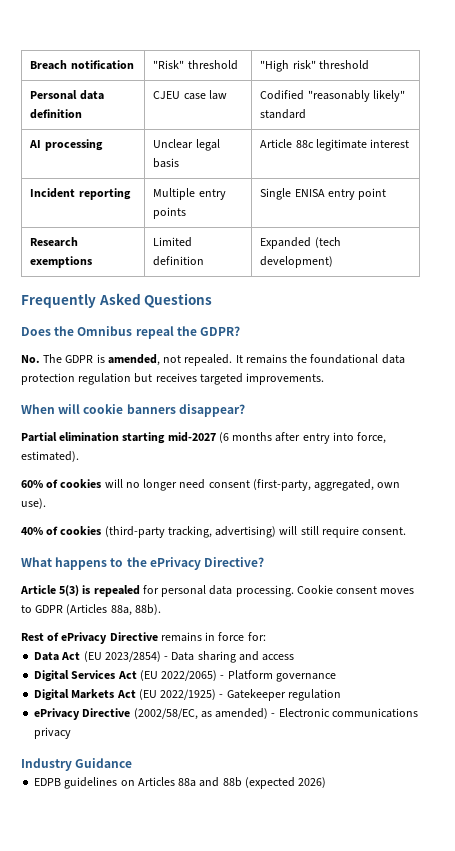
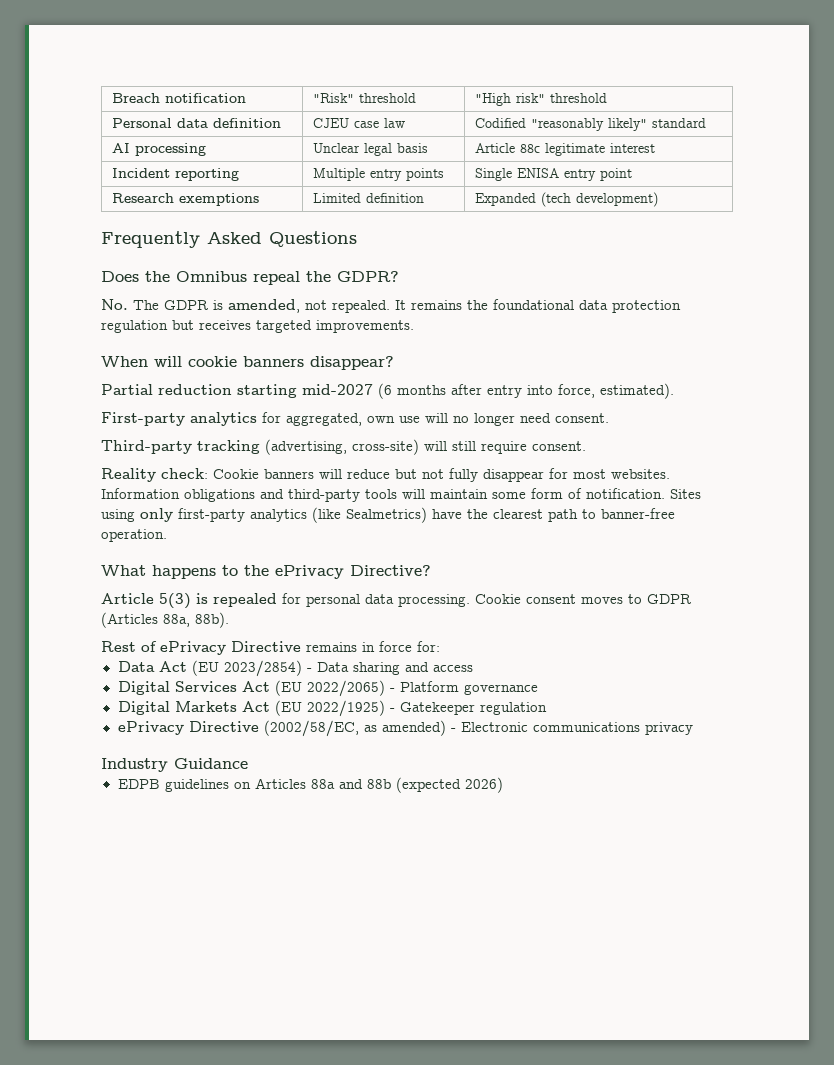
[59,432,120,442] elimination -> [158,384,232,395] reduction
[21,479,401,491] [21,498,46,509] [21,526,407,538] 60% of cookies will no longer need consent (first-party, aggregated, own use). // 40% of cookies (third-party tracking, advertising) will still require consent. -> [101,412,609,426] [101,439,586,455] [101,468,670,482] [101,488,701,502] [101,507,675,523] [101,529,167,542] First-party analytics for aggregated, own use will no longer need consent. // Third-party tracking (advertising, cross-site) will still require consent. // Reality check: Cookie banners will reduce but not fully disappear for most websites. Information obligations and third-party tools will maintain some form of notification. Sites using only first-party analytics (like Sealmetrics) have the clearest path to banner-free operation.

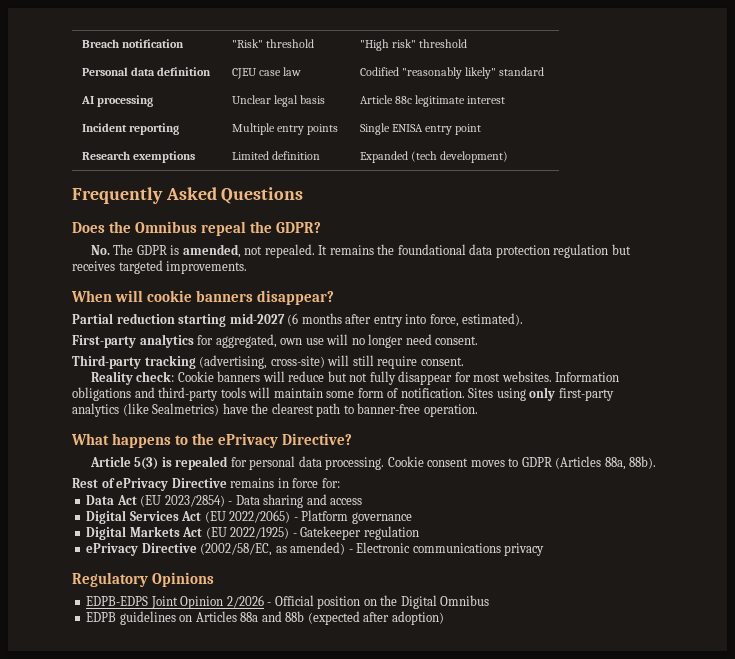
[101,758,248,772] Industry Guidance -> [72,572,215,587] [86,595,490,609] Regulatory Opinions // EDPB-EDPS Joint Opinion 2/2026 - Official position on the Digital Omnibus
[464,777,503,793] 2026) -> [363,611,444,625] after adoption)

